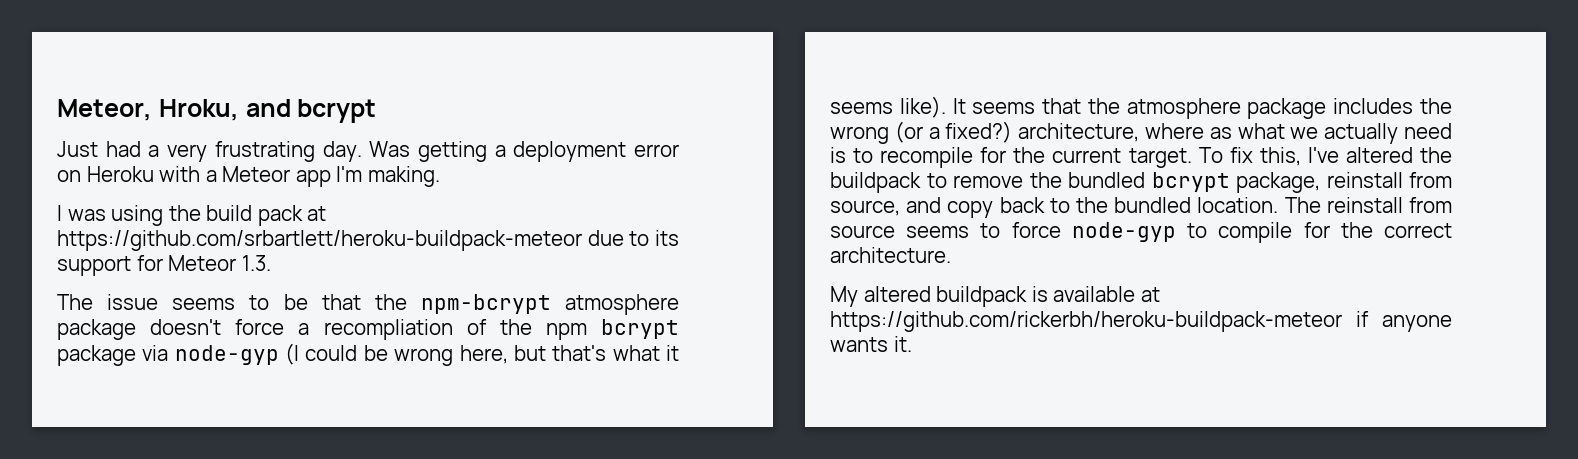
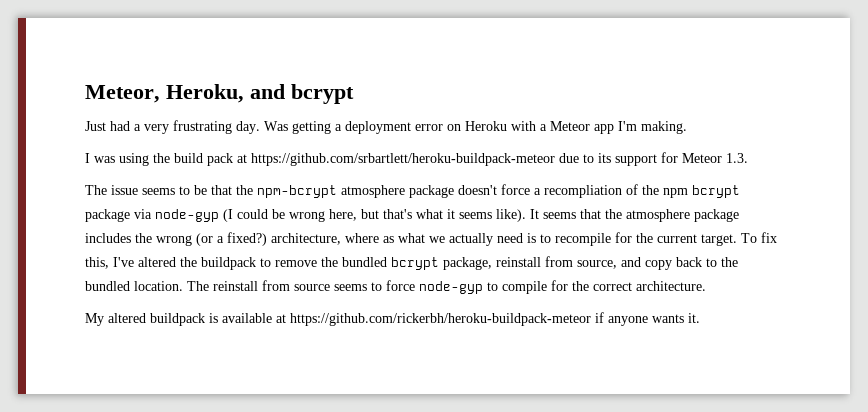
[158,99,239,121] Hroku, -> [166,84,244,103] Heroku,

